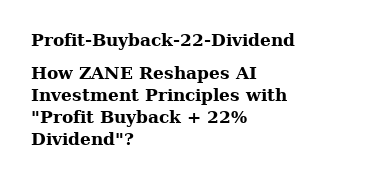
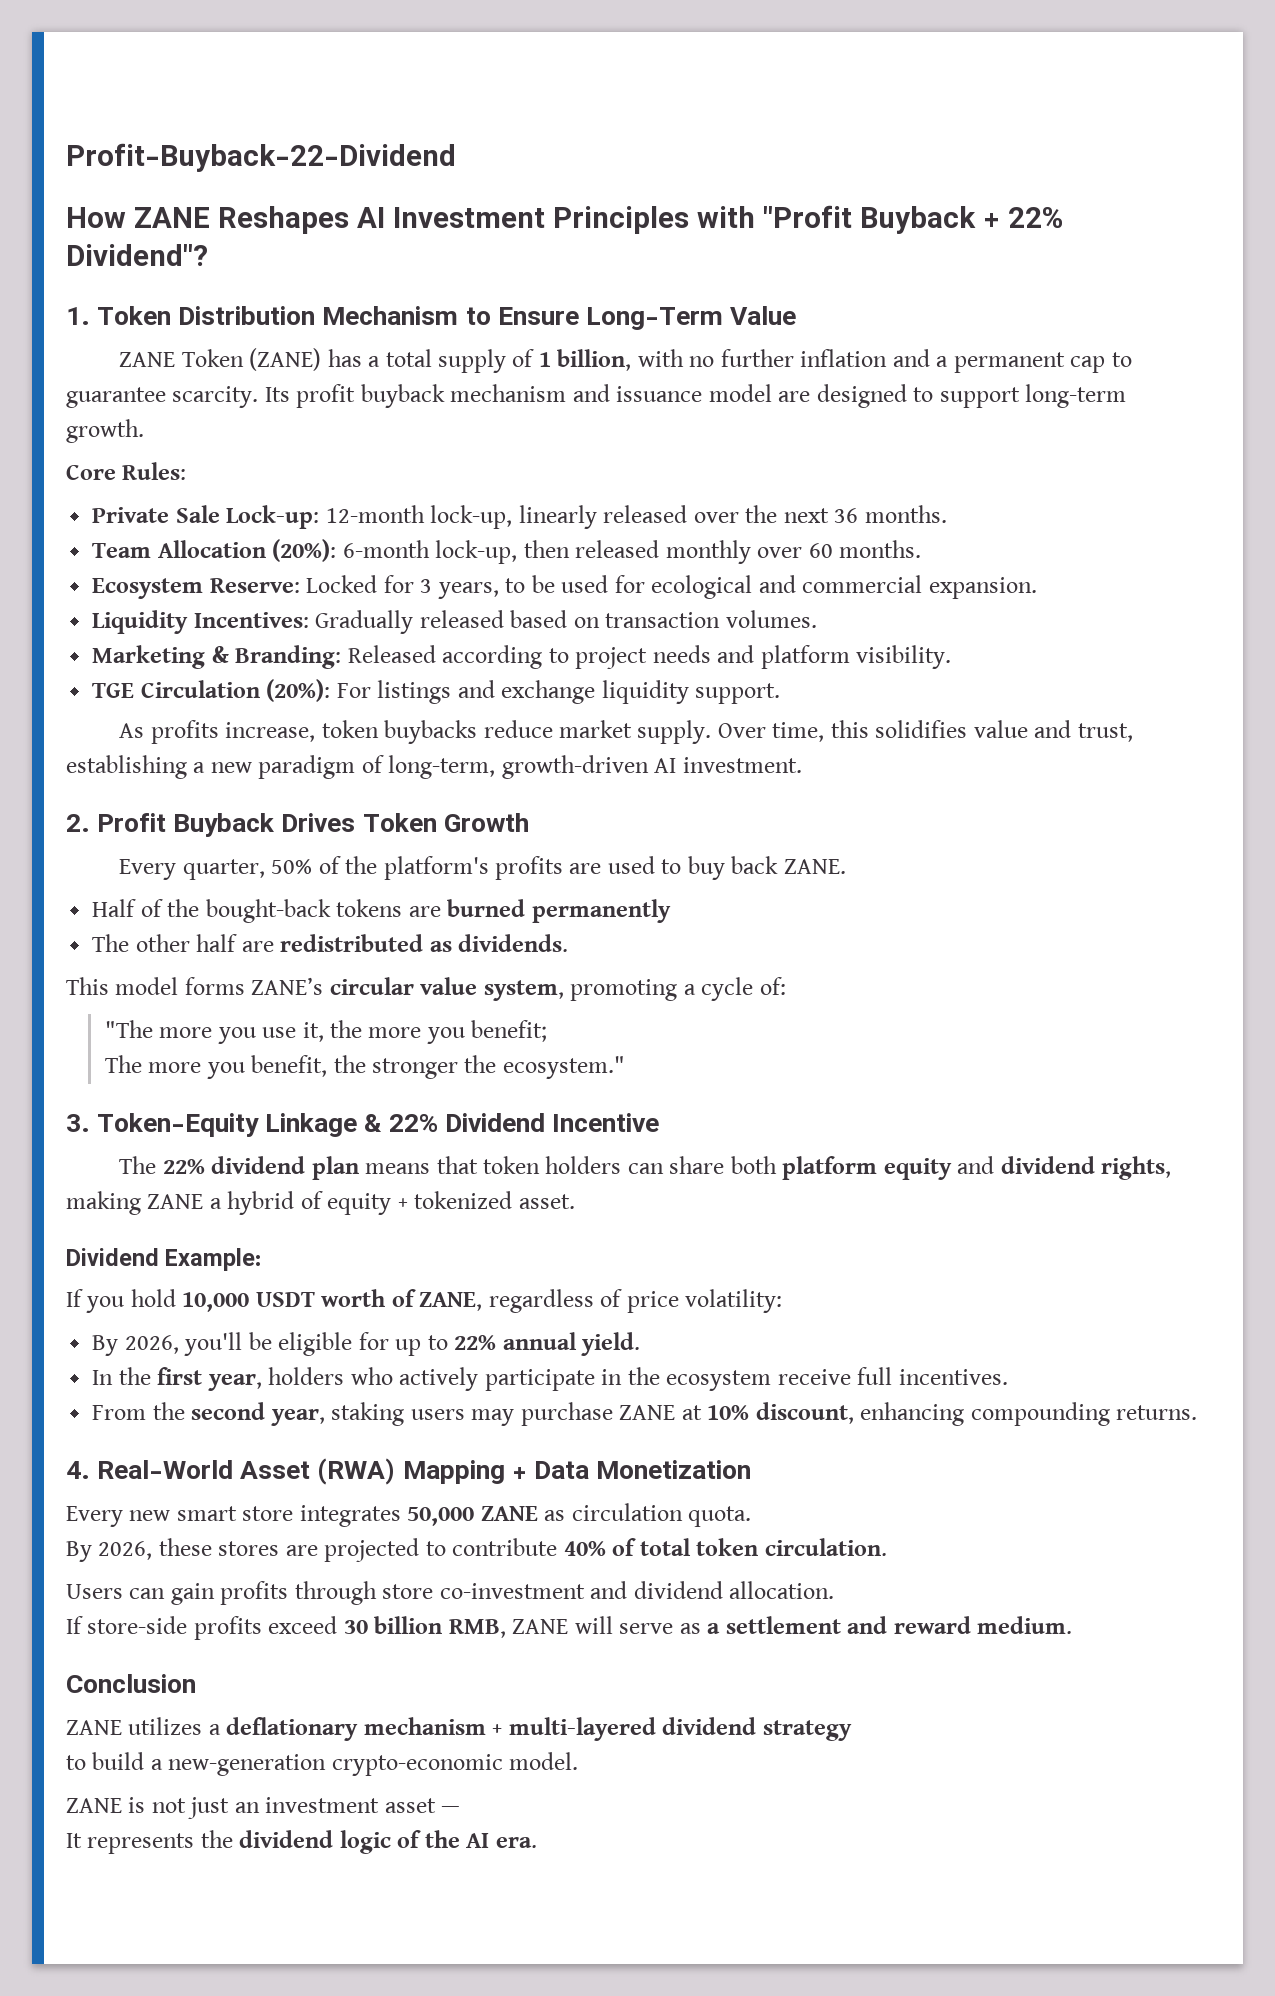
(134, 138) none -> [66,306,797,330] [119,348,1132,373] [66,384,1127,408] [66,419,144,443] [66,462,187,480] [92,505,947,529] [92,539,922,564] [92,575,1037,599] [92,610,817,634] [92,645,952,669] [92,679,781,704] [119,720,1133,744] [66,755,802,779] [66,813,529,837] [119,856,846,880] [92,899,671,923] [92,934,569,952] [66,977,786,1001] [104,1020,548,1044] [104,1055,625,1079] [66,1113,659,1137] [119,1156,1172,1180] [66,1191,575,1215] [66,1248,263,1271] [66,1289,783,1313] [92,1332,641,1356] [92,1367,1008,1391] [92,1402,1198,1426] [66,1458,752,1485] [66,1503,752,1527] [66,1538,887,1562] [66,1581,835,1605] [66,1616,1073,1640] [66,1674,196,1693] [66,1717,852,1741] [66,1752,579,1776] [66,1797,461,1819] [66,1830,537,1854] // 1. Token Distribution Mechanism to Ensure Long-Term Value // ZANE Token (ZANE) has a total supply of 1 billion, with no further inflation and a permanent cap to guarantee scarcity. Its profit buyback mechanism and issuance model are designed to support long-term growth. // Core Rules: // Private Sale Lock-up: 12-month lock-up, linearly released over the next 36 months. // Team Allocation (20%): 6-month lock-up, then released monthly over 60 months. // Ecosystem Reserve: Locked for 3 years, to be used for ecological and commercial expansion. // Liquidity Incentives: Gradually released based on transaction volumes. // Marketing & Branding: Released according to project needs and platform visibility. // TGE Circulation (20%): For listings and exchange liquidity support. // As profits increase, token buybacks reduce market supply. Over time, this solidifies value and trust, establishing a new paradigm of long-term, growth-driven AI investment. // 2. Profit Buyback Drives Token Growth // Every quarter, 50% of the platform's profits are used to buy back ZANE. // Half of the bought-back tokens are burned permanently // The other half are redistributed as dividends. // This model forms ZANE’s circular value system, promoting a cycle of: // "The more you use it, the more you benefit; // The more you benefit, the stronger the ecosystem." // 3. Token-Equity Linkage & 22% Dividend Incentive // The 22% dividend plan means that token holders can share both platform equity and dividend rights, making ZANE a hybrid of equity + tokenized asset. // Dividend Example: // If you hold 10,000 USDT worth of ZANE, regardless of price volatility: // By 2026, you'll be eligible for up to 22% annual yield. // In the first year, holders who actively participate in the ecosystem receive full incentives. // From the second year, staking users may purchase ZANE at 10% discount, enhancing compounding returns. // 4. Real-World Asset (RWA) Mapping + Data Monetization // Every new smart store integrates 50,000 ZANE as circulation quota. // By 2026, these stores are projected to contribute 40% of total token circulation. // Users can gain profits through store co-investment and dividend allocation. // If store-side profits exceed 30 billion RMB, ZANE will serve as a settlement and reward medium. // Conclusion // ZANE utilizes a deflationary mechanism + multi-layered dividend strategy // to build a new-generation crypto-economic model. // ZANE is not just an investment asset — // It represents the dividend logic of the AI era.

